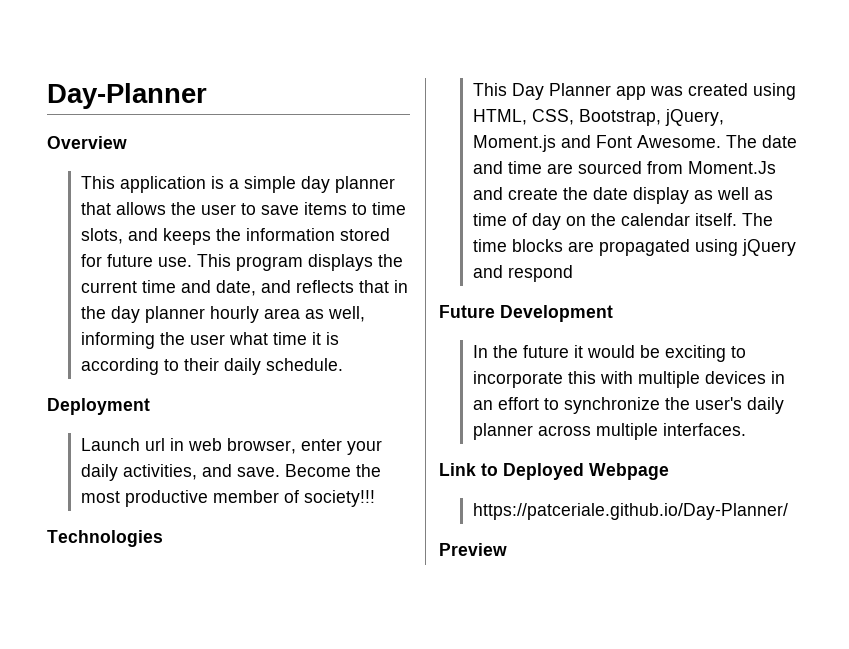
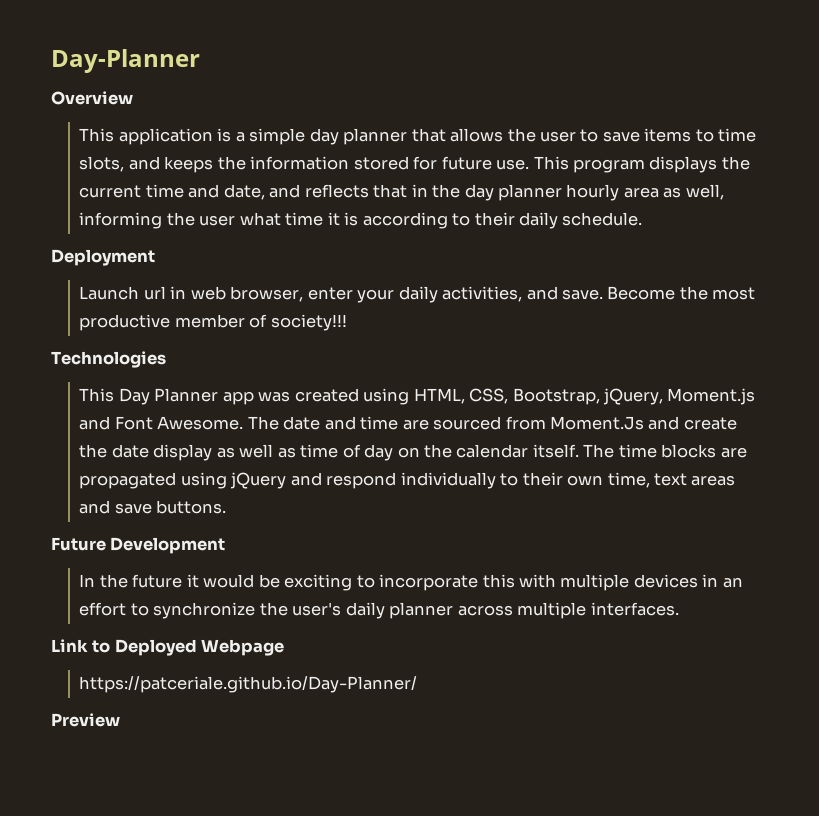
(573, 273) none -> [400,472,736,489] [79,500,227,514] individually to their own time, text areas and save buttons.

